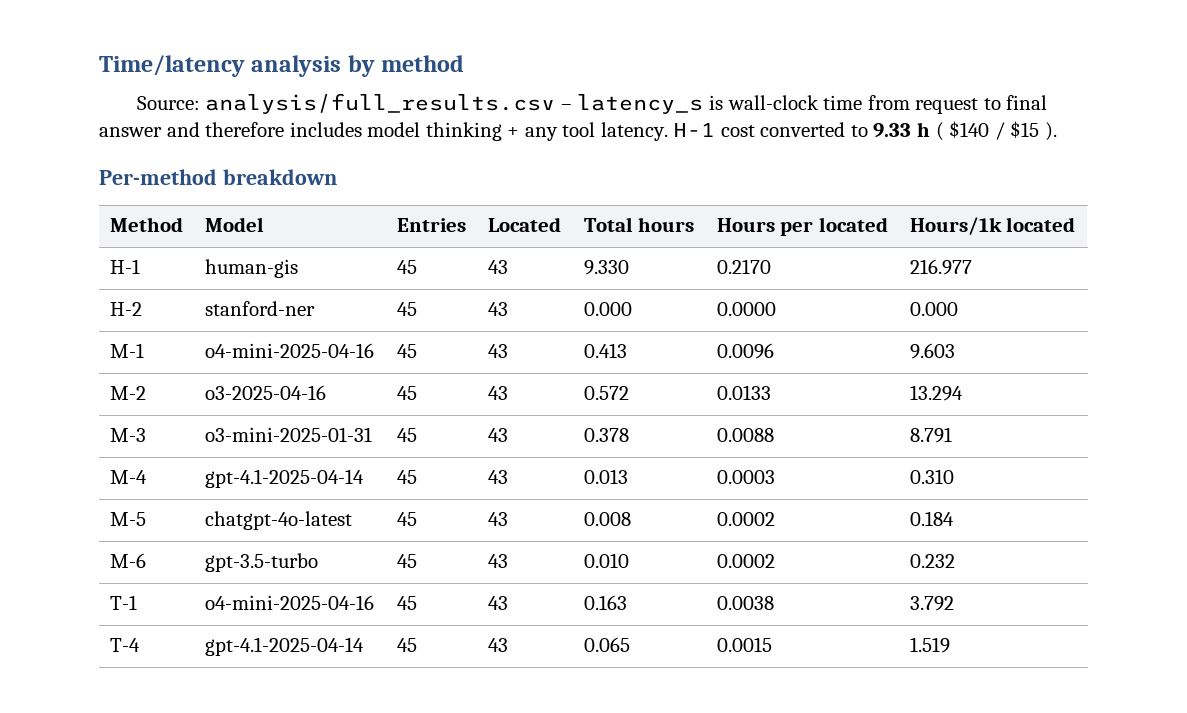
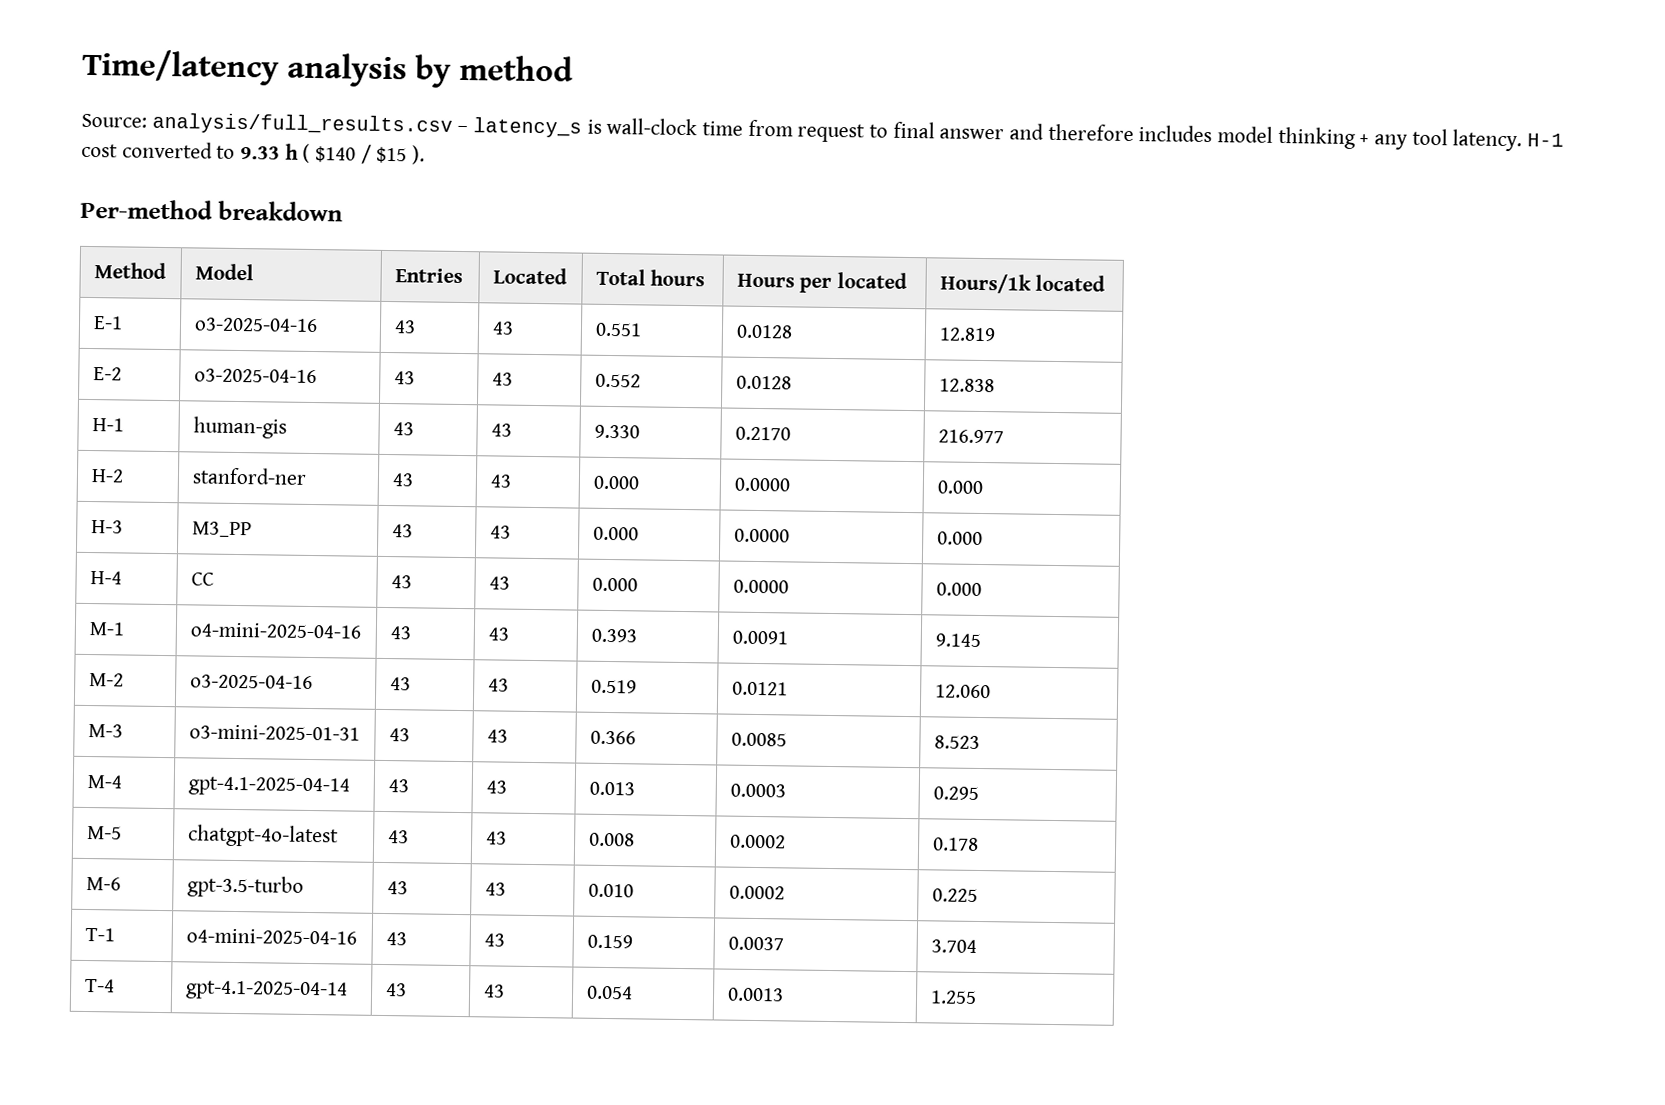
(1076, 224) none -> [92,316,123,330] [193,317,318,333] [393,320,416,334] [491,321,514,335] [594,322,642,337] [735,324,793,339] [938,327,996,342] [92,367,122,381] [193,368,317,384] [393,371,415,385] [491,372,513,386] [594,373,641,388] [735,375,792,390] [938,378,995,393] // E-1 | o3-2025-04-16 | 43 | 43 | 0.551 | 0.0128 | 12.819 // E-2 | o3-2025-04-16 | 43 | 43 | 0.552 | 0.0128 | 12.838
[396,260,417,274] 45 -> [392,422,414,436] 43
[396,302,417,316] 45 -> [391,473,414,487] [489,474,512,488] [592,475,640,490] [733,477,790,492] [936,480,983,495] [90,520,123,534] [191,521,252,538] [391,524,413,538] [489,525,511,539] [592,526,639,541] [733,528,790,543] [936,531,983,546] [89,571,122,585] [190,572,214,586] [390,575,412,589] 43 | 43 | 0.000 | 0.0000 | 0.000 // H-3 | M3_PP | 43 | 43 | 0.000 | 0.0000 | 0.000 // H-4 | CC | 43
[396,344,417,358] [487,344,508,358] [583,343,627,358] [716,343,774,359] [909,343,955,359] 45 | 43 | 0.413 | 0.0096 | 9.603 -> [389,626,411,640] [487,627,509,641] [590,628,637,643] [731,630,788,645] [934,633,981,648] 43 | 43 | 0.393 | 0.0091 | 9.145
[396,386,417,400] [487,386,508,400] [583,386,629,400] [716,385,771,400] [909,385,963,401] 45 | 43 | 0.572 | 0.0133 | 13.294 -> [389,677,411,691] [487,678,509,692] [590,679,637,694] [731,681,788,696] [934,684,991,699] 43 | 43 | 0.519 | 0.0121 | 12.060
[396,428,417,442] [487,428,508,442] [583,428,629,442] [716,428,774,442] [909,427,952,443] 45 | 43 | 0.378 | 0.0088 | 8.791 -> [388,728,410,742] [486,729,508,743] [589,730,636,745] [730,732,787,747] [933,735,980,749] 43 | 43 | 0.366 | 0.0085 | 8.523
[396,470,417,484] 45 -> [387,779,409,793] 43
[909,469,954,484] 0.310 -> [932,786,979,800] 0.295
[396,512,417,526] 45 -> [387,830,409,844] 43
[909,511,954,526] 0.184 -> [932,837,979,851] 0.178
[396,554,417,568] 45 -> [386,881,408,895] 43
[909,554,955,568] 0.232 -> [931,888,978,902] 0.225
[396,596,417,610] [487,596,508,610] [583,595,627,610] [716,596,774,610] [909,596,954,611] 45 | 43 | 0.163 | 0.0038 | 3.792 -> [385,932,407,946] [483,933,505,947] [586,934,633,949] [727,936,784,951] [930,939,977,953] 43 | 43 | 0.159 | 0.0037 | 3.704
[396,638,417,652] [487,638,508,652] [583,637,630,652] [716,637,772,652] [909,637,950,653] 45 | 43 | 0.065 | 0.0015 | 1.519 -> [384,983,407,997] [482,984,505,998] [585,985,633,1000] [726,987,784,1002] [929,990,977,1004] 43 | 43 | 0.054 | 0.0013 | 1.255

